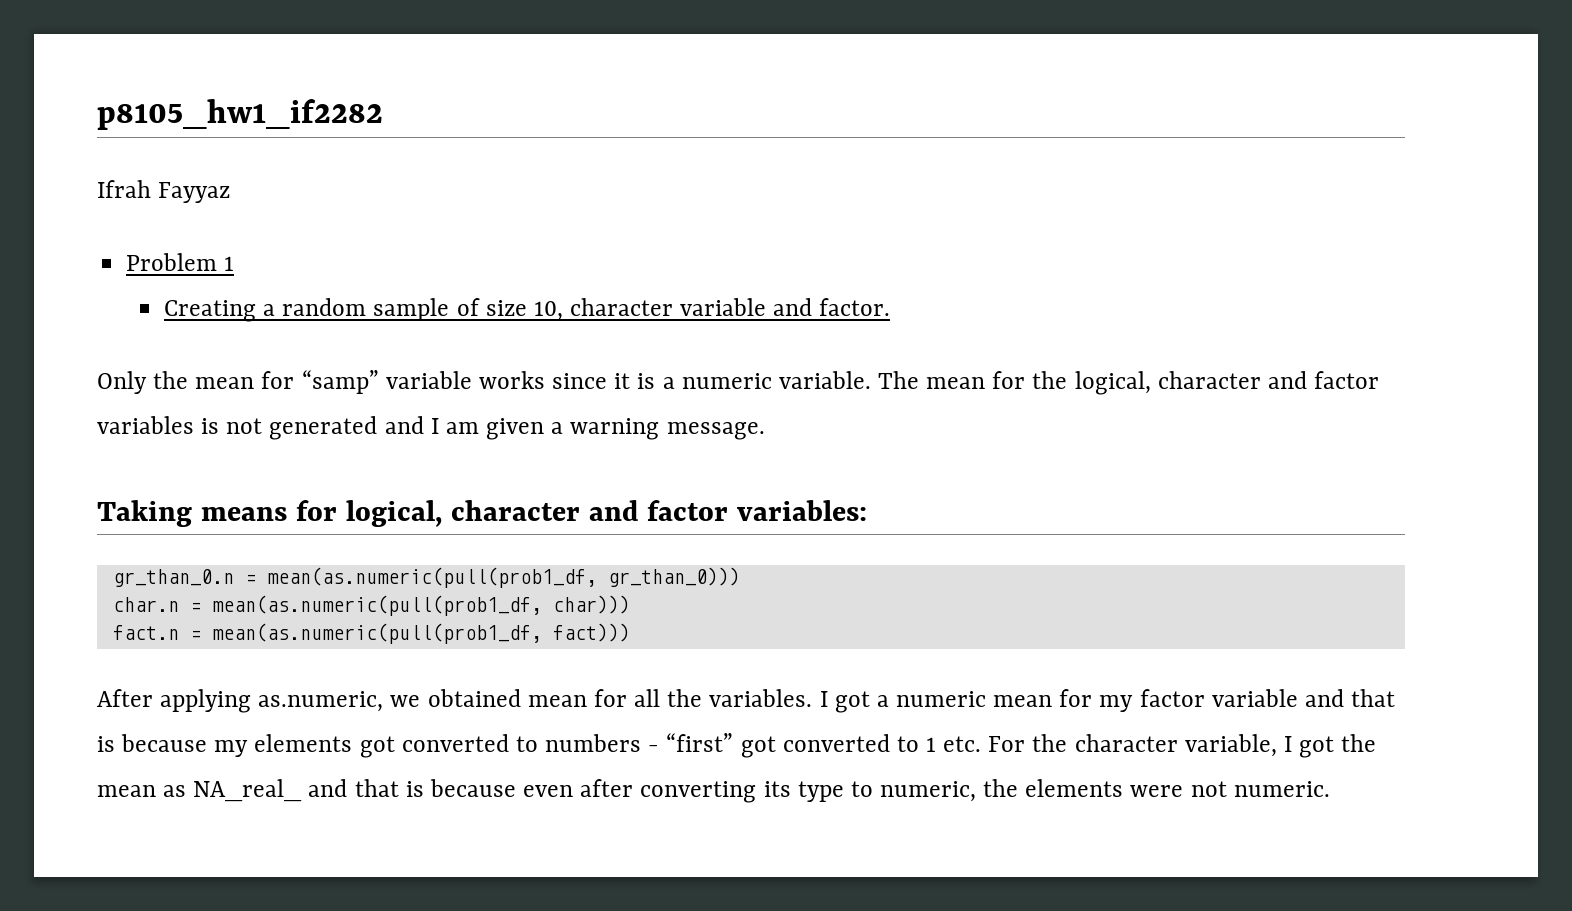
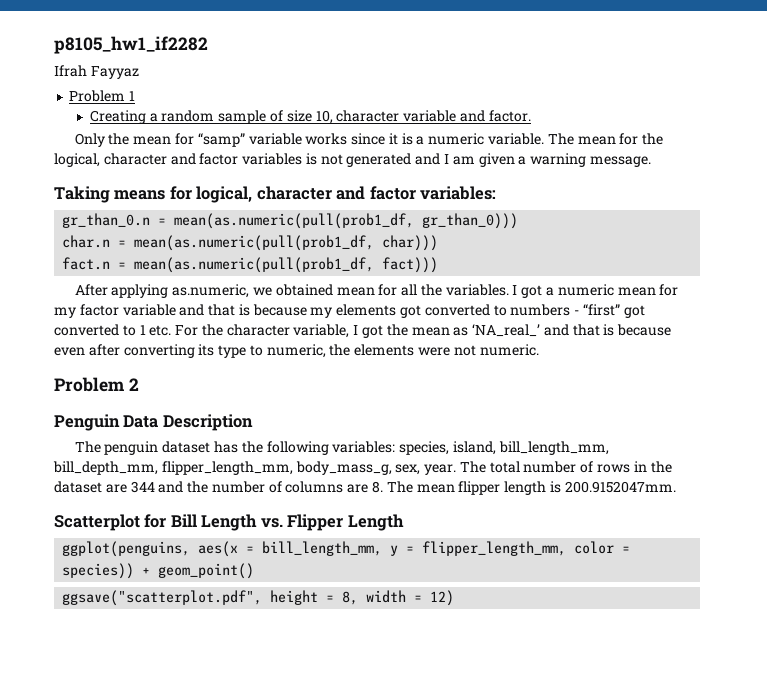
[193,779,303,802] NA_real_ -> [472,324,541,337] ‘NA_real_’
(1330, 789) none -> [54,377,139,392] [54,414,253,431] [74,441,609,455] [53,461,672,475] [54,481,676,495] [54,514,404,531] [62,541,631,557] [62,563,255,579] [62,590,455,606] // Problem 2 // Penguin Data Description // The penguin dataset has the following variables: species, island, bill_length_mm, bill_depth_mm, flipper_length_mm, body_mass_g, sex, year. The total number of rows in the dataset are 344 and the number of columns are 8. The mean flipper length is 200.9152047mm. // Scatterplot for Bill Length vs. Flipper Length // ggplot(penguins, aes(x = bill_length_mm, y = flipper_length_mm, color = species)) + geom_point() // ggsave("scatterplot.pdf", height = 8, width = 12)

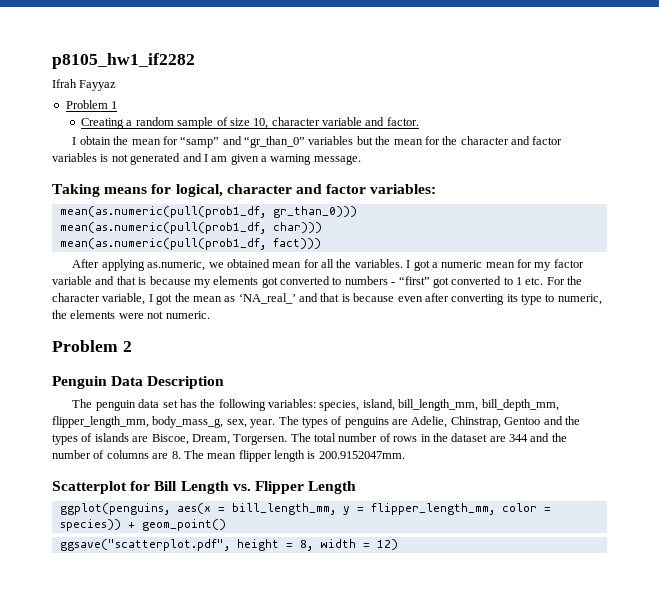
[74,133,105,147] Only -> [72,136,111,145] I obtain
[248,133,574,145] variable works since it is a numeric variable. The -> [222,136,391,148] and “gr_than_0” variables but the
[54,153,100,167] logical, -> (458, 140) none
[62,213,167,228] gr_than_0.n = -> (437, 189) none
[62,235,127,248] char.n = -> (357, 212) none
[62,257,127,270] fact.n = -> (322, 227) none
[162,441,211,453] dataset -> [138,399,178,408] data set
(486, 467) none -> [301,416,580,428] [52,433,311,445] types of penguins are Adelie, Chinstrap, Gentoo and the types of islands are Biscoe, Dream, Torgersen. The

